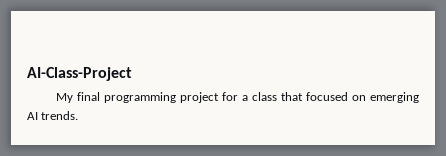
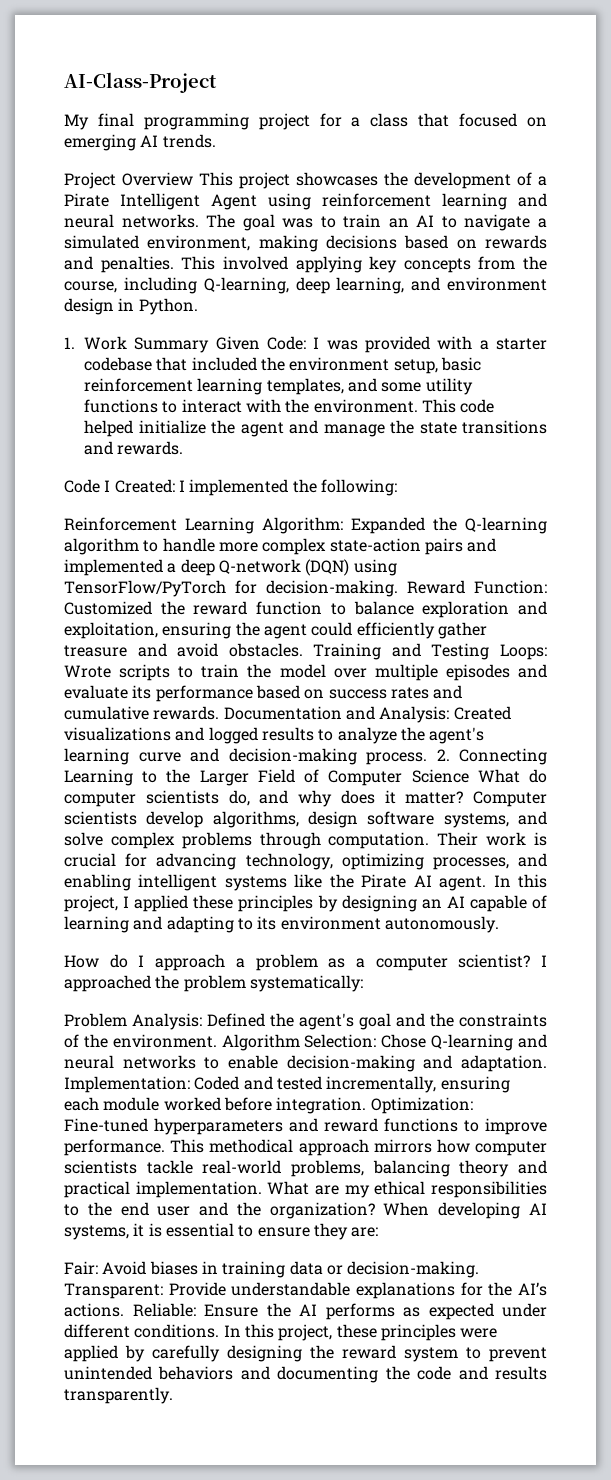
(79, 115) none -> [64,172,547,189] [64,193,547,210] [64,214,548,231] [64,235,547,252] [64,256,547,273] [64,277,547,294] [64,298,198,315] [64,336,547,353] [84,357,481,374] [84,378,473,395] [84,399,495,413] [84,420,547,437] [84,441,184,455] [64,479,397,496] [64,517,547,534] [64,538,497,555] [64,559,397,576] [64,580,547,597] [64,601,547,618] [64,622,487,639] [64,643,547,660] [64,664,547,681] [64,685,463,702] [64,706,511,723] [64,727,485,744] [64,748,547,765] [64,769,547,786] [64,790,547,807] [64,811,547,828] [64,832,548,849] [64,853,547,870] [64,874,548,891] [64,895,548,912] [64,916,499,933] [64,954,547,971] [64,975,363,992] [64,1013,547,1030] [64,1034,548,1051] [64,1055,548,1072] [64,1076,510,1093] [64,1097,473,1114] [64,1118,547,1135] [64,1139,548,1156] [64,1160,548,1177] [64,1181,548,1198] [64,1202,547,1219] [64,1223,379,1240] [64,1261,480,1278] [64,1282,548,1299] [64,1303,547,1320] [64,1324,498,1341] [64,1345,547,1362] [64,1366,547,1383] [64,1387,173,1404] // Project Overview This project showcases the development of a Pirate Intelligent Agent using reinforcement learning and neural networks. The goal was to train an AI to navigate a simulated environment, making decisions based on rewards and penalties. This involved applying key concepts from the course, including Q-learning, deep learning, and environment design in Python. // 1. Work Summary Given Code: I was provided with a starter codebase that included the environment setup, basic reinforcement learning templates, and some utility functions to interact with the environment. This code helped initialize the agent and manage the state transitions and rewards. // Code I Created: I implemented the following: // Reinforcement Learning Algorithm: Expanded the Q-learning algorithm to handle more complex state-action pairs and implemented a deep Q-network (DQN) using TensorFlow/PyTorch for decision-making. Reward Function: Customized the reward function to balance exploration and exploitation, ensuring the agent could efficiently gather treasure and avoid obstacles. Training and Testing Loops: Wrote scripts to train the model over multiple episodes and evaluate its performance based on success rates and cumulative rewards. Documentation and Analysis: Created visualizations and logged results to analyze the agent's learning curve and decision-making process. 2. Connecting Learning to the Larger Field of Computer Science What do computer scientists do, and why does it matter? Computer scientists develop algorithms, design software systems, and solve complex problems through computation. Their work is crucial for advancing technology, optimizing processes, and enabling intelligent systems like the Pirate AI agent. In this project, I applied these principles by designing an AI capable of learning and adapting to its environment autonomously. // How do I approach a problem as a computer scientist? I approached the problem systematically: // Problem Analysis: Defined the agent's goal and the constraints of the environment. Algorithm Selection: Chose Q-learning and neural networks to enable decision-making and adaptation. Implementation: Coded and tested incrementally, ensuring each module worked before integration. Optimization: Fine-tuned hyperparameters and reward functions to improve performance. This methodical approach mirrors how computer scientists tackle real-world problems, balancing theory and practical implementation. What are my ethical responsibilities to the end user and the organization? When developing AI systems, it is essential to ensure they are: // Fair: Avoid biases in training data or decision-making. Transparent: Provide understandable explanations for the AI’s actions. Reliable: Ensure the AI performs as expected under different conditions. In this project, these principles were applied by carefully designing the reward system to prevent unintended behaviors and documenting the code and results transparently.

